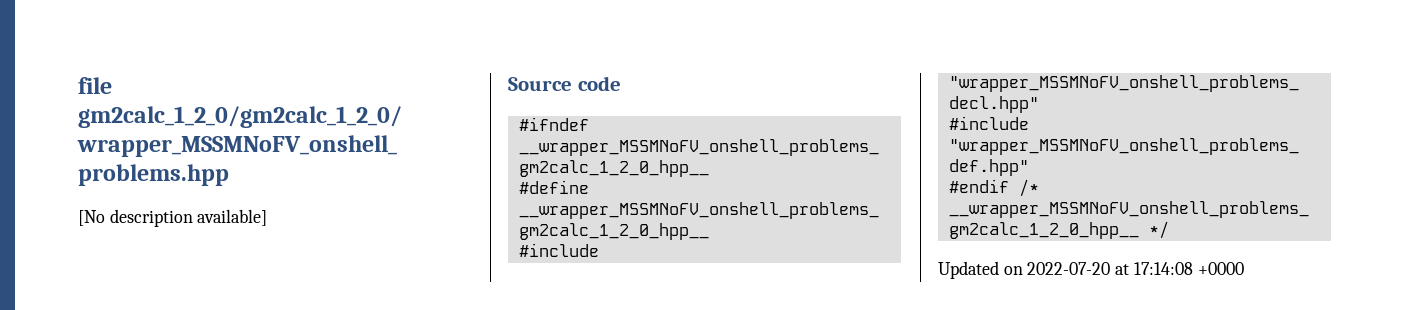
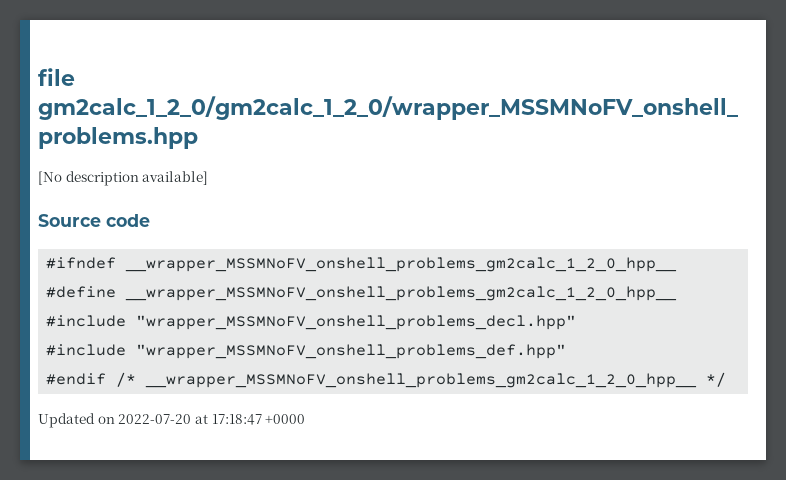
[1133,262,1193,275] 17:14:08 -> [211,414,262,425] 17:18:47

